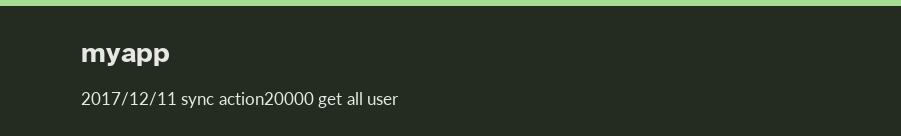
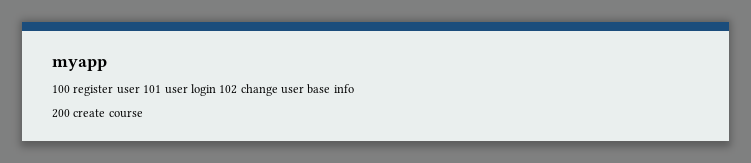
[81,92,400,108] 2017/12/11 sync action20000 get all user -> [52,84,354,96] [52,109,143,118] 100 register user 101 user login 102 change user base info // 200 create course

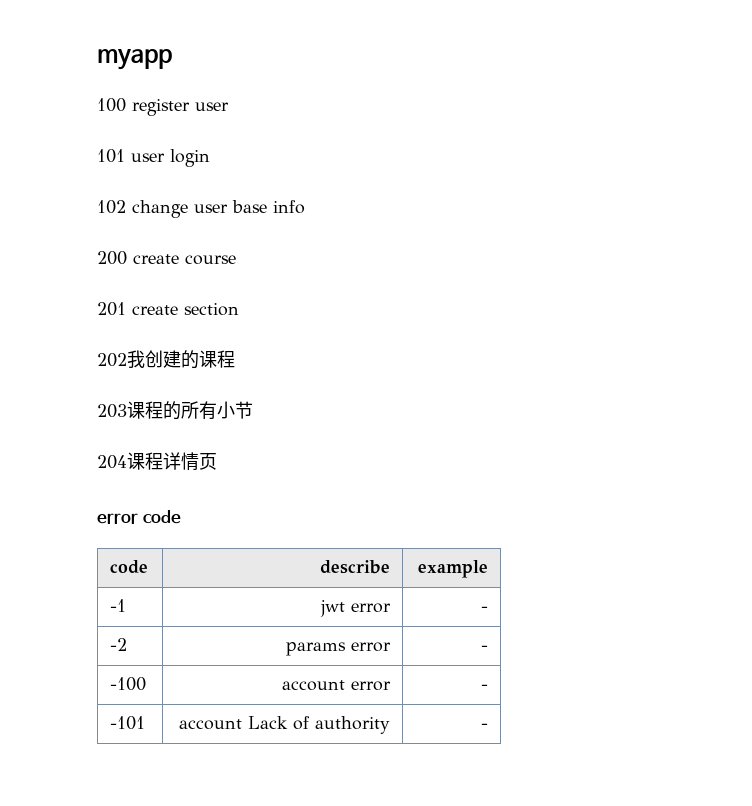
(140, 90) none -> (229, 106) //
(216, 90) none -> (210, 158) //
(143, 114) none -> [97,302,239,316] [97,350,235,369] [97,401,253,420] [97,452,217,471] [97,510,181,524] [110,560,149,574] [319,560,390,574] [417,560,488,578] [110,599,127,612] [319,600,391,617] [480,606,488,612] [110,638,128,651] [285,642,391,656] [480,645,488,651] [110,677,147,691] [281,680,391,691] [480,684,488,690] [110,716,146,730] [178,716,390,734] [480,723,488,729] // 201 create section // 202我创建的课程 // 203课程的所有小节 // 204课程详情页 // error code // code | describe | example // -1 | jwt error | - // -2 | params error | - // -100 | account error | - // -101 | account Lack of authority | -

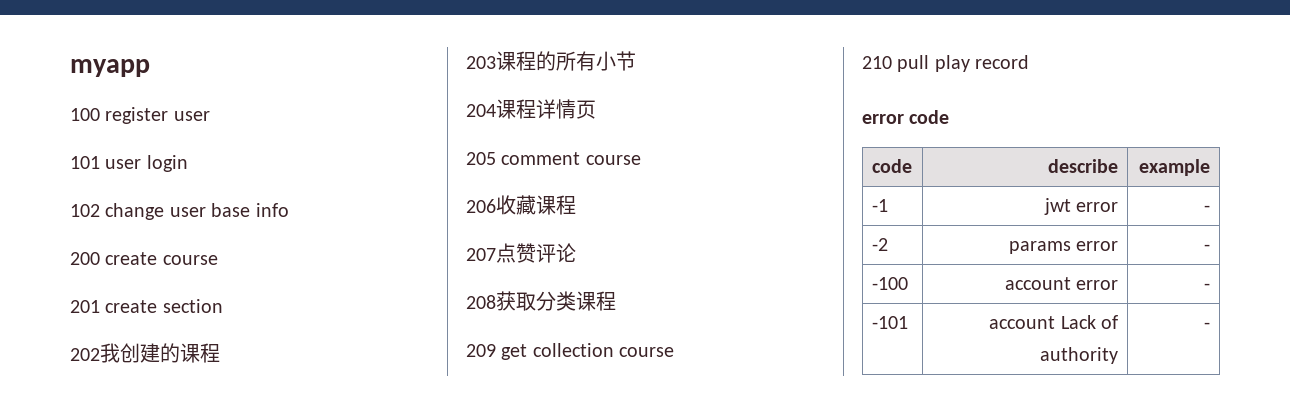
(217, 461) none -> [466,152,641,165] [466,195,576,215] [466,243,576,263] [466,291,616,311] [466,343,675,360] [862,55,1030,72] // 205 comment course // 206收藏课程 // 207点赞评论 // 208获取分类课程 // 209 get collection course // 210 pull play record

